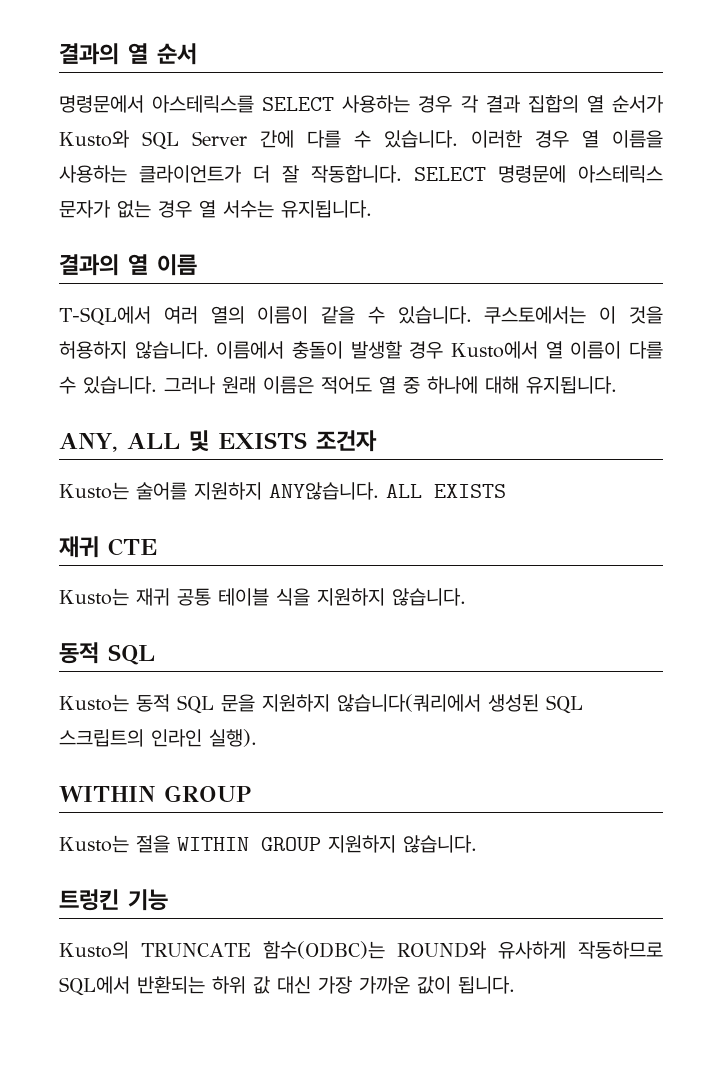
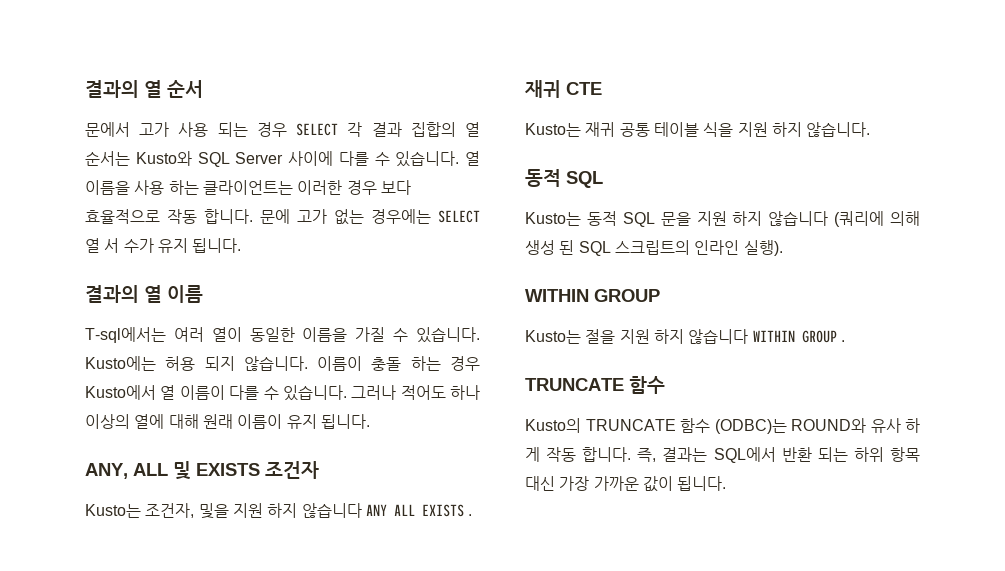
[59,95,453,113] 명령문에서 아스테릭스를 SELECT 사용하는 경우 -> [85,122,339,137] 문에서 고가 사용 되는 경우 SELECT
[611,95,663,113] 순서가 -> [85,151,130,166] 순서는
[260,130,663,148] [59,165,663,183] [59,200,372,218] [59,254,197,276] [59,306,663,326] [59,341,402,359] 간에 다를 수 있습니다. 이러한 경우 열 이름을 사용하는 클라이언트가 더 잘 작동합니다. SELECT 명령문에 아스테릭스 문자가 없는 경우 열 서수는 유지됩니다. // 결과의 열 이름 // T-SQL에서 여러 열의 이름이 같을 수 있습니다. 쿠스토에서는 이 것을 허용하지 않습니다. 이름에서 충돌이 발생할 -> [288,151,480,167] [85,180,411,195] [85,209,480,225] [85,238,242,253] [85,285,203,303] [85,327,480,343] [85,356,441,371] 사이에 다를 수 있습니다. 열 이름을 사용 하는 클라이언트는 이러한 경우 보다 효율적으로 작동 합니다. 문에 고가 없는 경우에는 SELECT 열 서 수가 유지 됩니다. // 결과의 열 이름 // T-sql에서는 여러 열이 동일한 이름을 가질 수 있습니다. Kusto에는 허용 되지 않습니다. 이름이 충돌 하는
[222,376,617,394] 원래 이름은 적어도 열 중 하나에 대해 유지됩니다. -> [400,385,480,400] [85,414,370,429] 적어도 하나 이상의 열에 대해 원래 이름이 유지 됩니다.
[136,482,379,500] 술어를 지원하지 ANY않습니다. -> [145,503,387,519] 조건자, 및을 지원 하지 않습니다 ANY
(506, 491) none -> [468,514,473,516] .
[317,588,385,606] 지원하지 -> [737,122,802,137] 지원 하지
[262,694,539,712] 지원하지 않습니다(쿼리에서 생성된 -> [696,211,920,227] [525,240,575,255] 지원 하지 않습니다 (쿼리에 의해 생성 된
[177,835,477,853] [59,889,168,911] [59,941,663,959] [59,976,270,996] WITHIN GROUP 지원하지 않습니다. // 트렁킨 기능 // Kusto의 TRUNCATE 함수(ODBC)는 ROUND와 유사하게 작동하므로 SQL에서 반환되는 하위 값 -> [619,329,845,344] [525,376,665,394] [525,418,920,434] [525,447,920,463] 지원 하지 않습니다 WITHIN GROUP . // TRUNCATE 함수 // Kusto의 TRUNCATE 함수 (ODBC)는 ROUND와 유사 하 게 작동 합니다. 즉, 결과는 SQL에서 반환 되는 하위 항목

